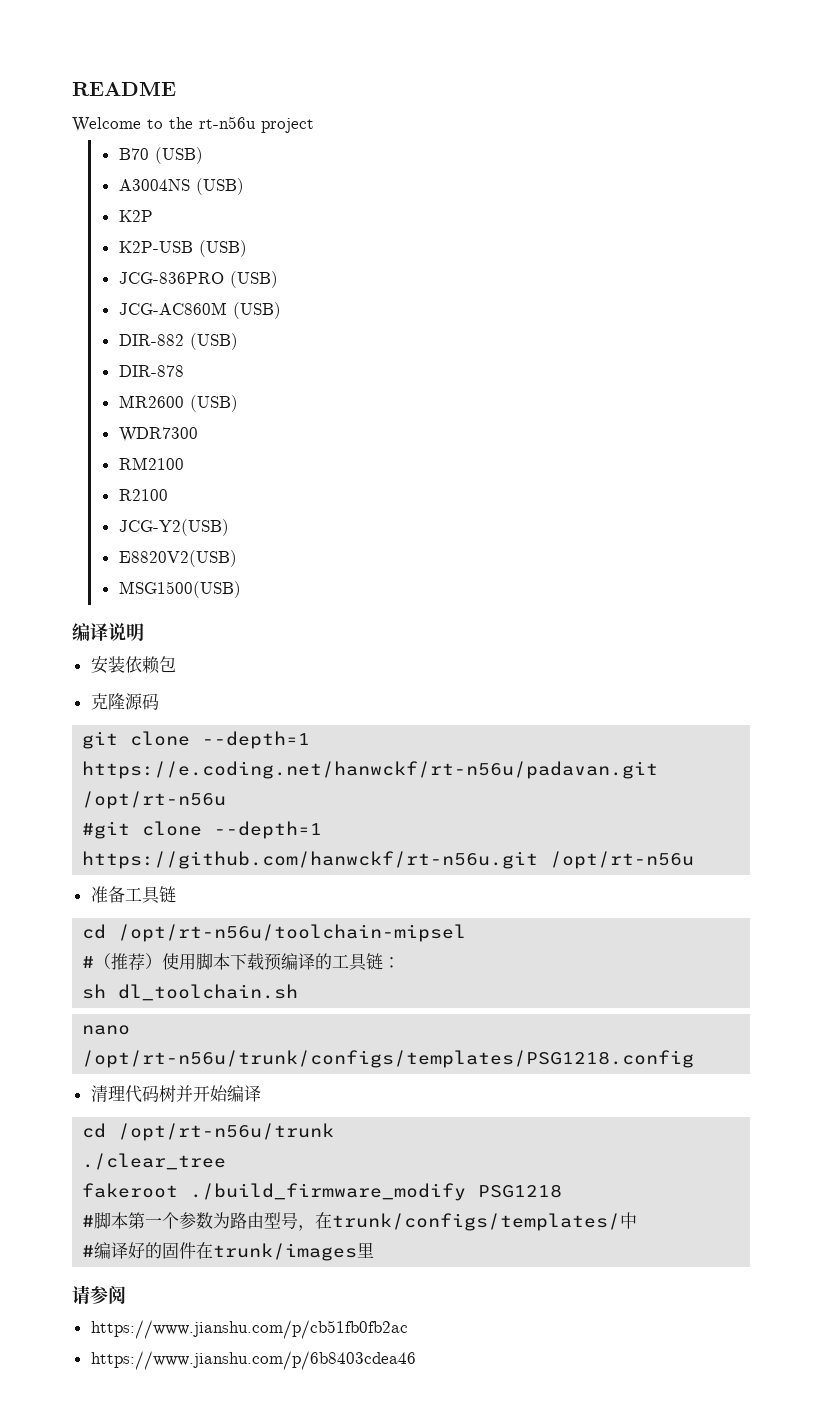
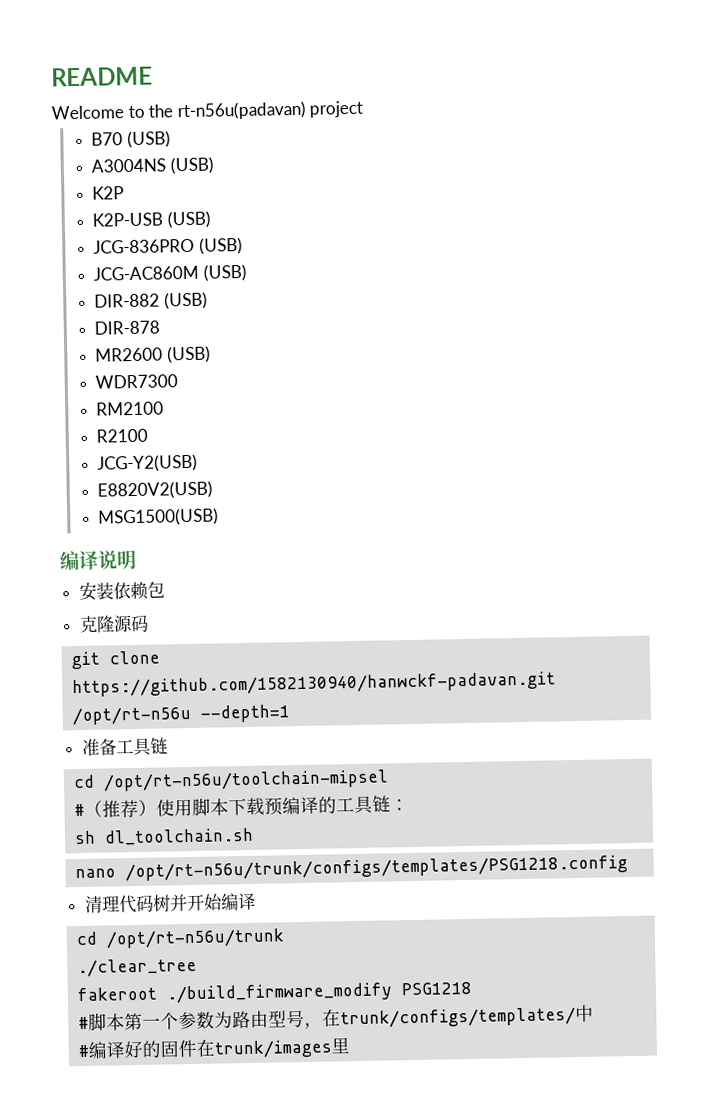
[199,116,256,129] rt-n56u -> [176,100,306,121] rt-n56u(padavan)
[202,731,311,749] [82,761,659,779] [82,791,227,809] [82,821,323,839] [82,851,695,869] --depth=1 https://e.coding.net/hanwckf/rt-n56u/padavan.git /opt/rt-n56u // #git clone --depth=1 https://github.com/hanwckf/rt-n56u.git /opt/rt-n56u -> [72,671,557,698] [72,704,291,726] https://github.com/1582130940/hanwckf-padavan.git /opt/rt-n56u --depth=1
[72,1285,126,1305] [90,1320,408,1339] [90,1351,416,1370] // 请参阅 // https://www.jianshu.com/p/cb51fb0fb2ac // https://www.jianshu.com/p/6b8403cdea46 -> (351, 1045) none

